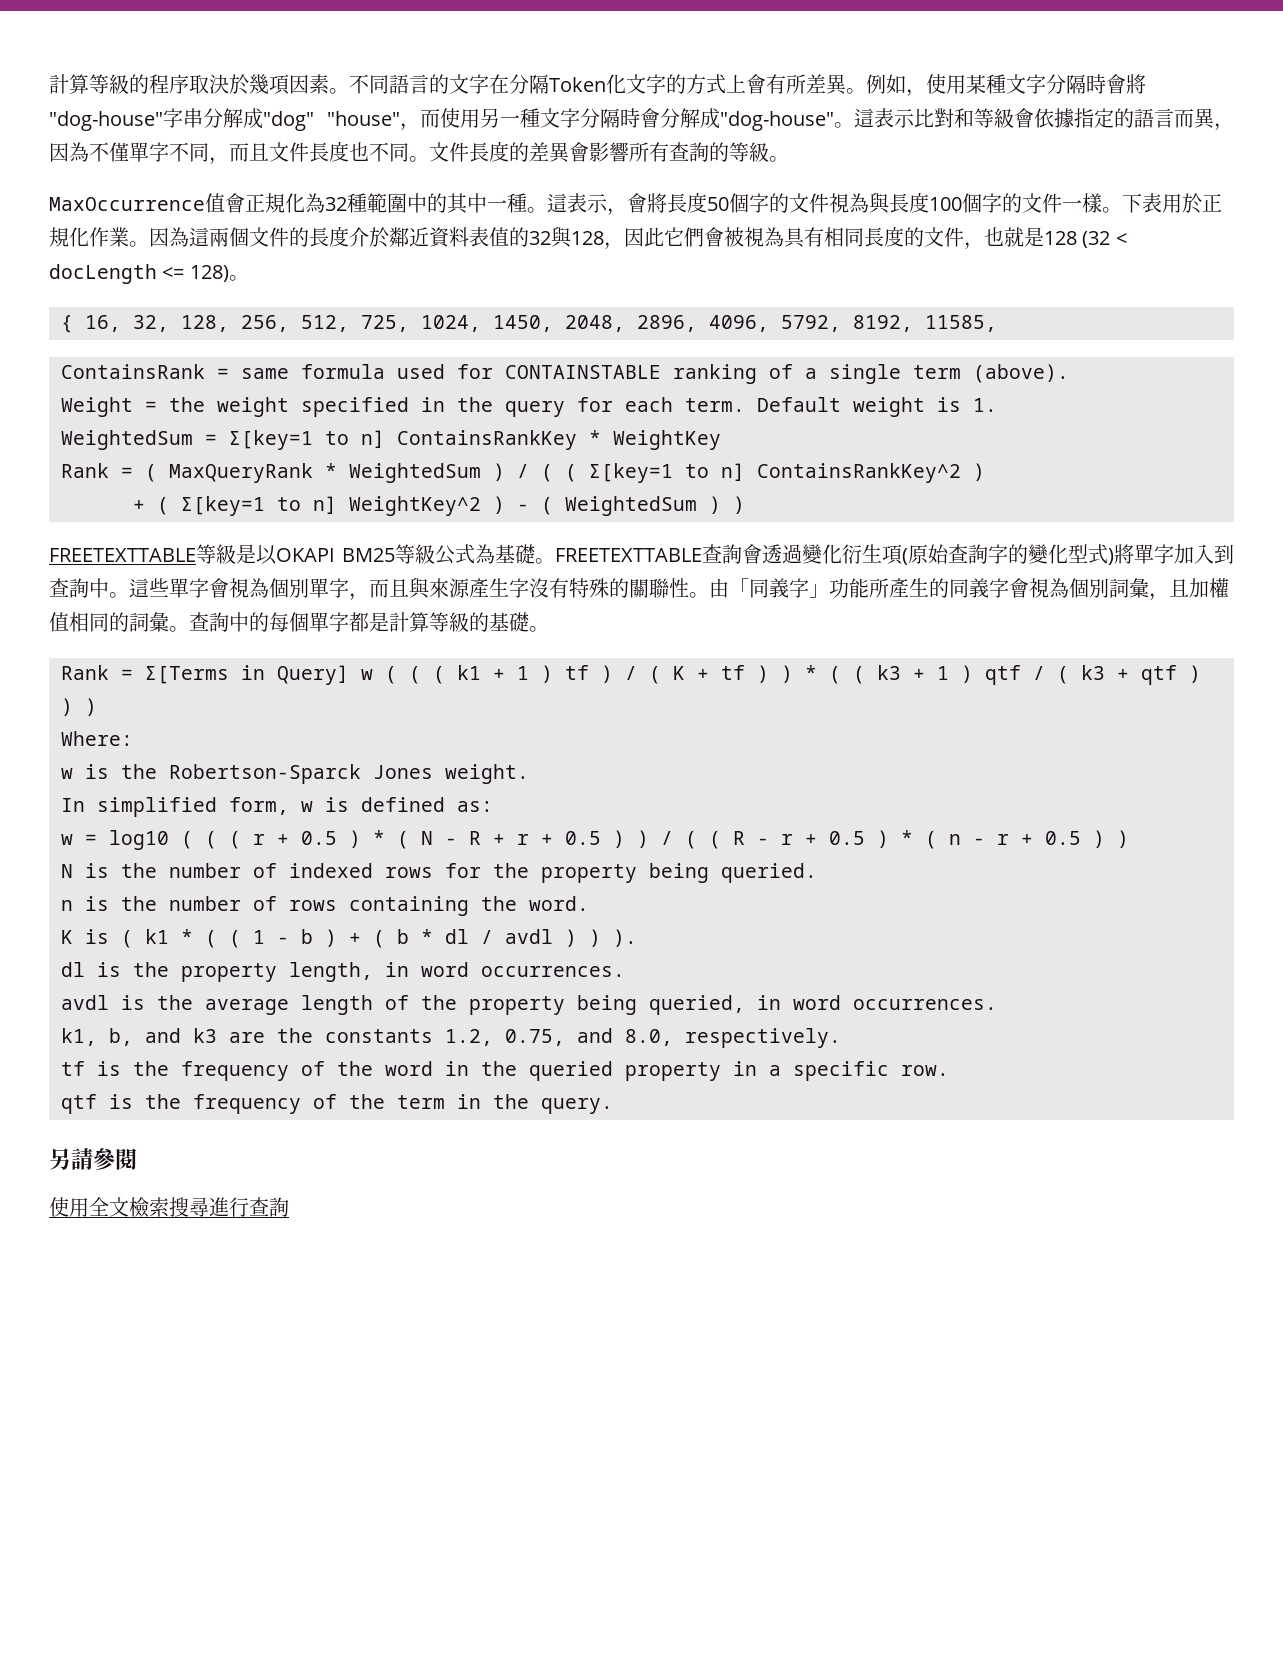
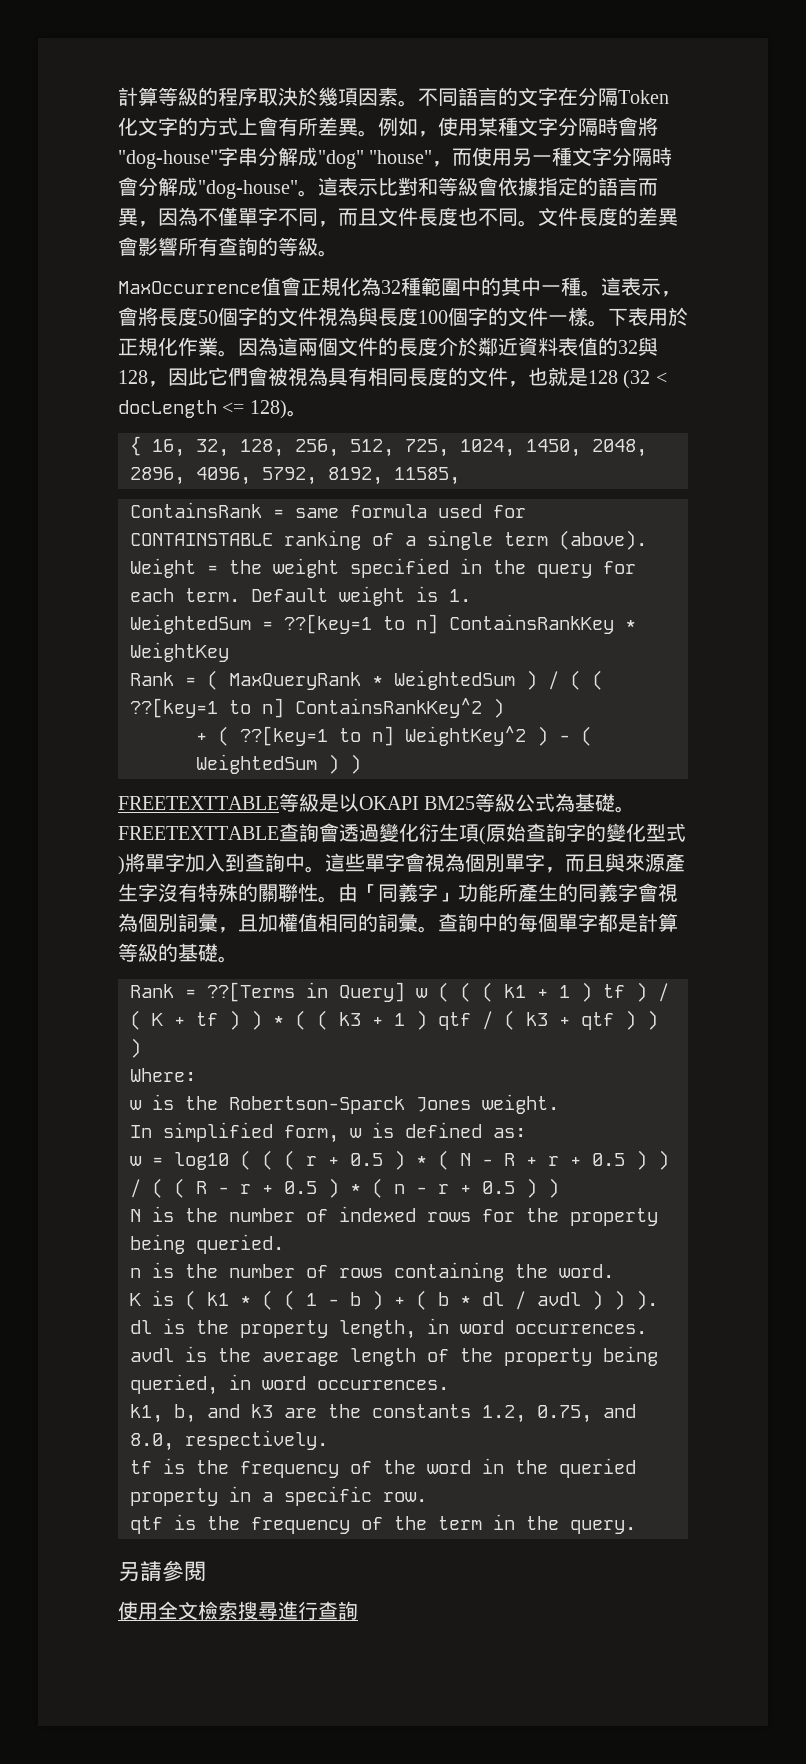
[229,430,313,450] Σ[key=1 -> [284,614,372,634] ??[key=1
[589,463,673,483] Σ[key=1 -> [130,698,218,718] ??[key=1
[181,496,265,516] Σ[key=1 -> [240,726,328,746] ??[key=1
[145,666,229,684] Σ[Terms -> [207,982,295,1002] ??[Terms

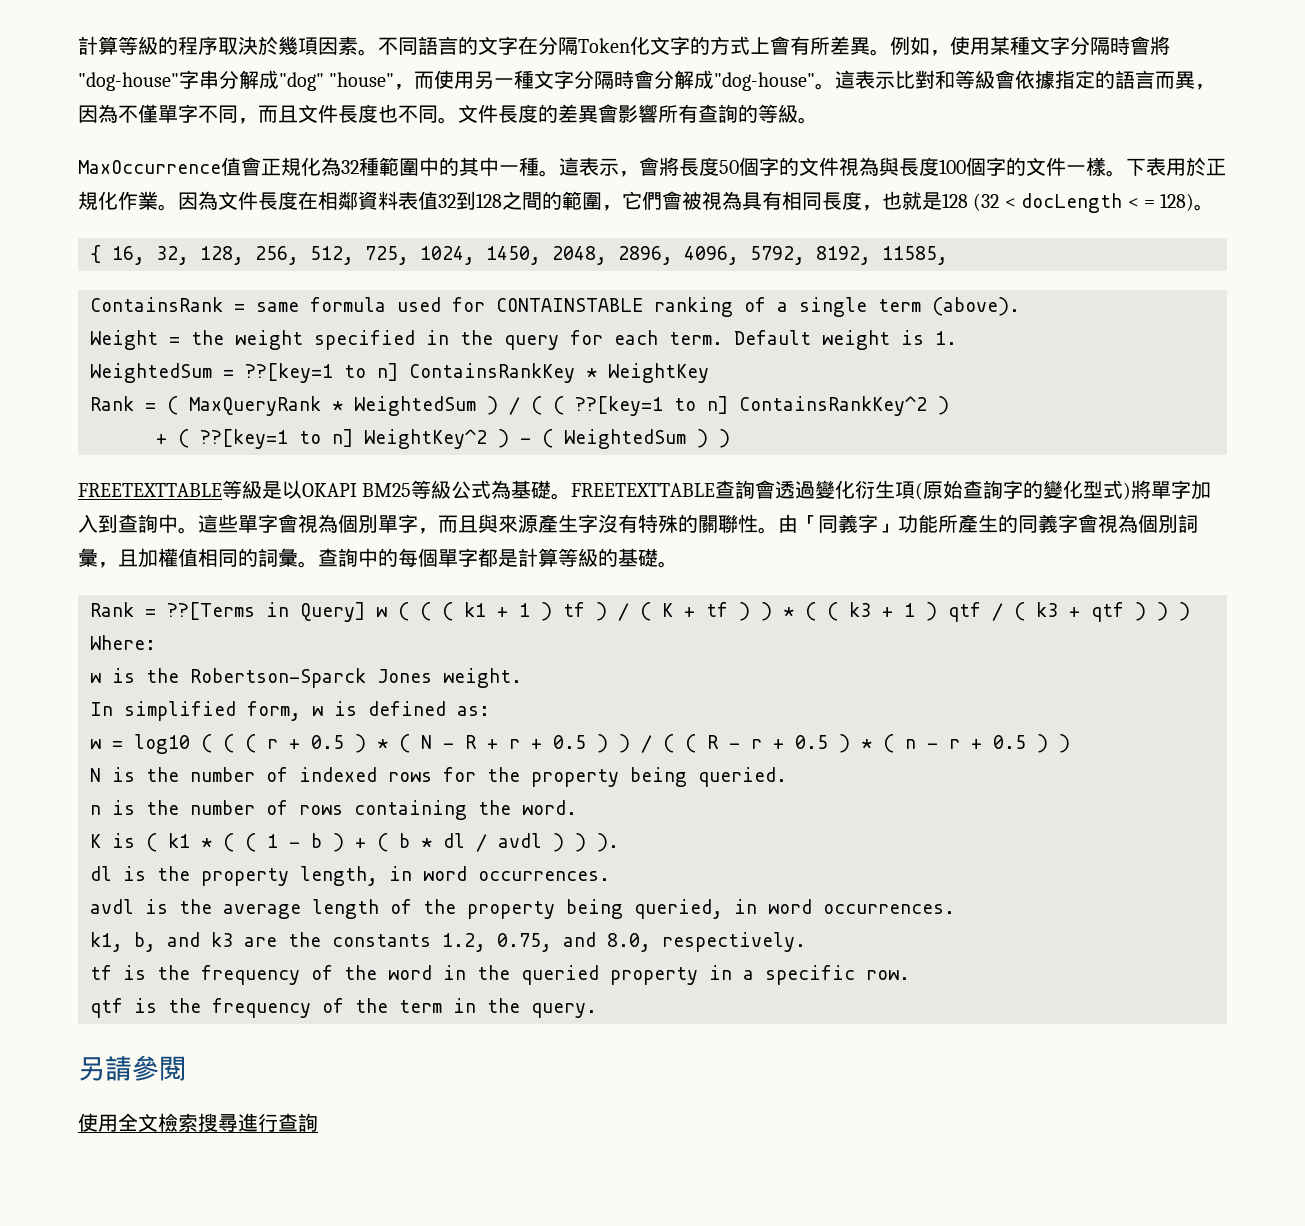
[278,337,658,356] [118,367,208,387] 這兩個文件的長度介於鄰近資料表值的32與128，因此 -> [218,191,622,211] 文件長度在相鄰資料表值32到128之間的範圍，
[448,367,508,386] 的文件 -> (862, 200) none
[222,402,245,414] <= -> [1127,198,1155,208] < =

